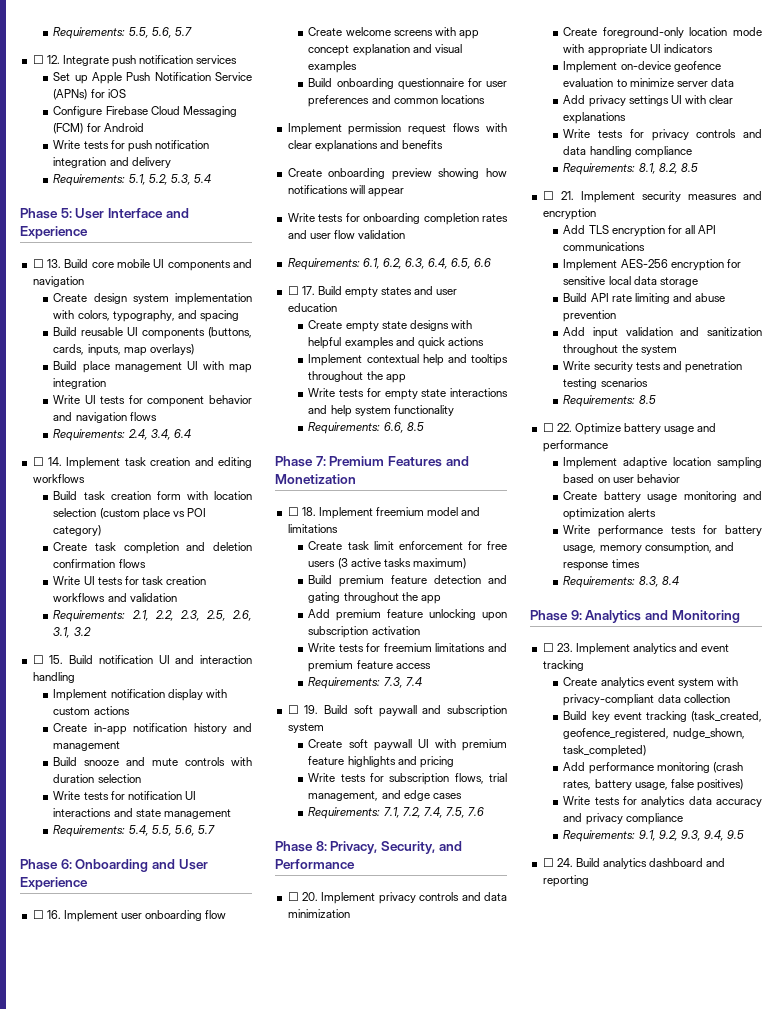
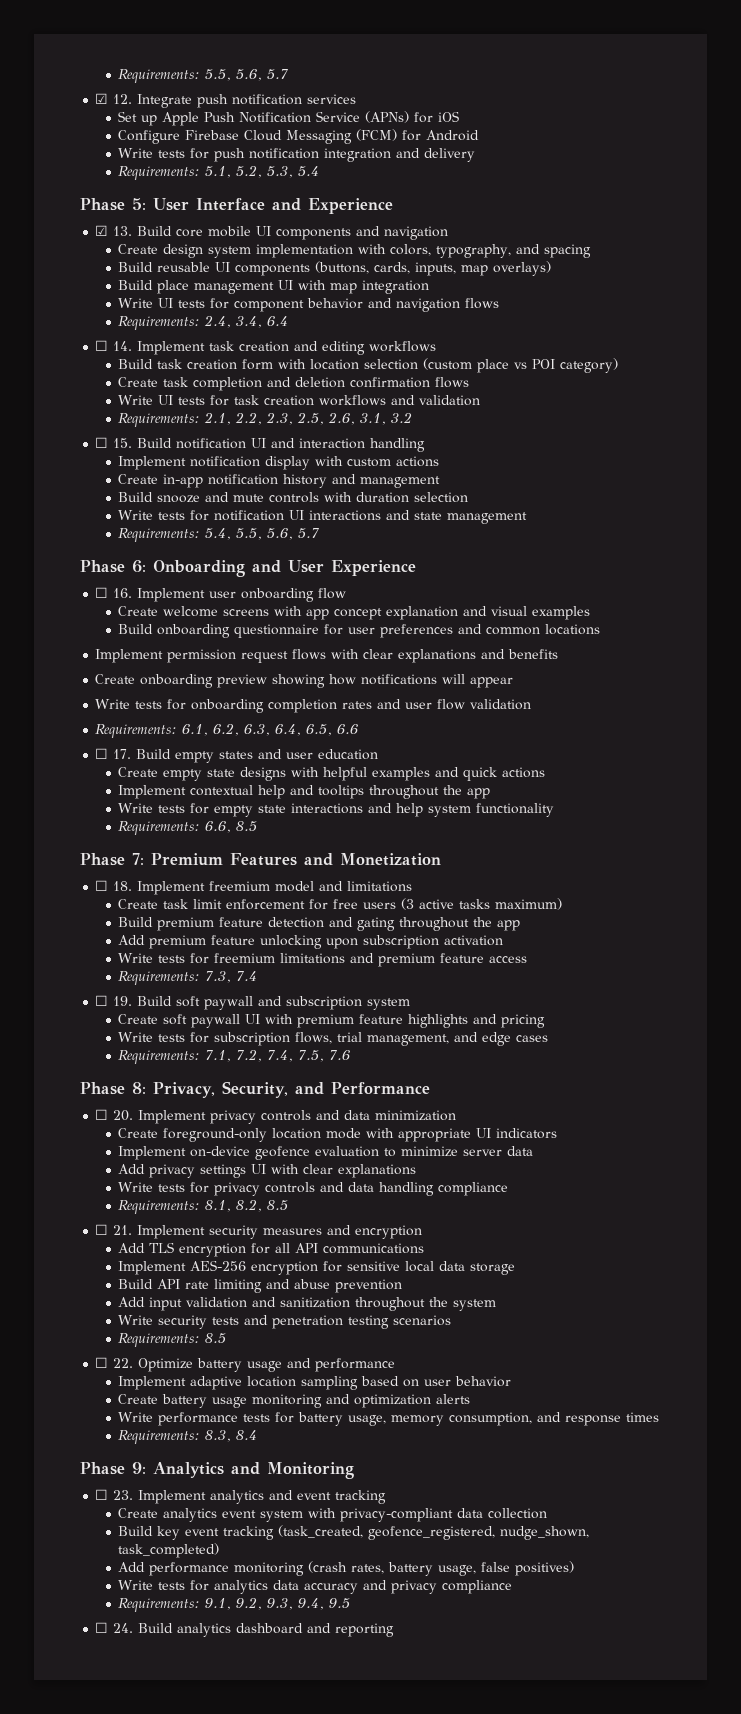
[32,55,44,64] ☐ -> [95,93,109,104] ☑
[32,259,44,268] ☐ -> [95,225,109,236] ☑

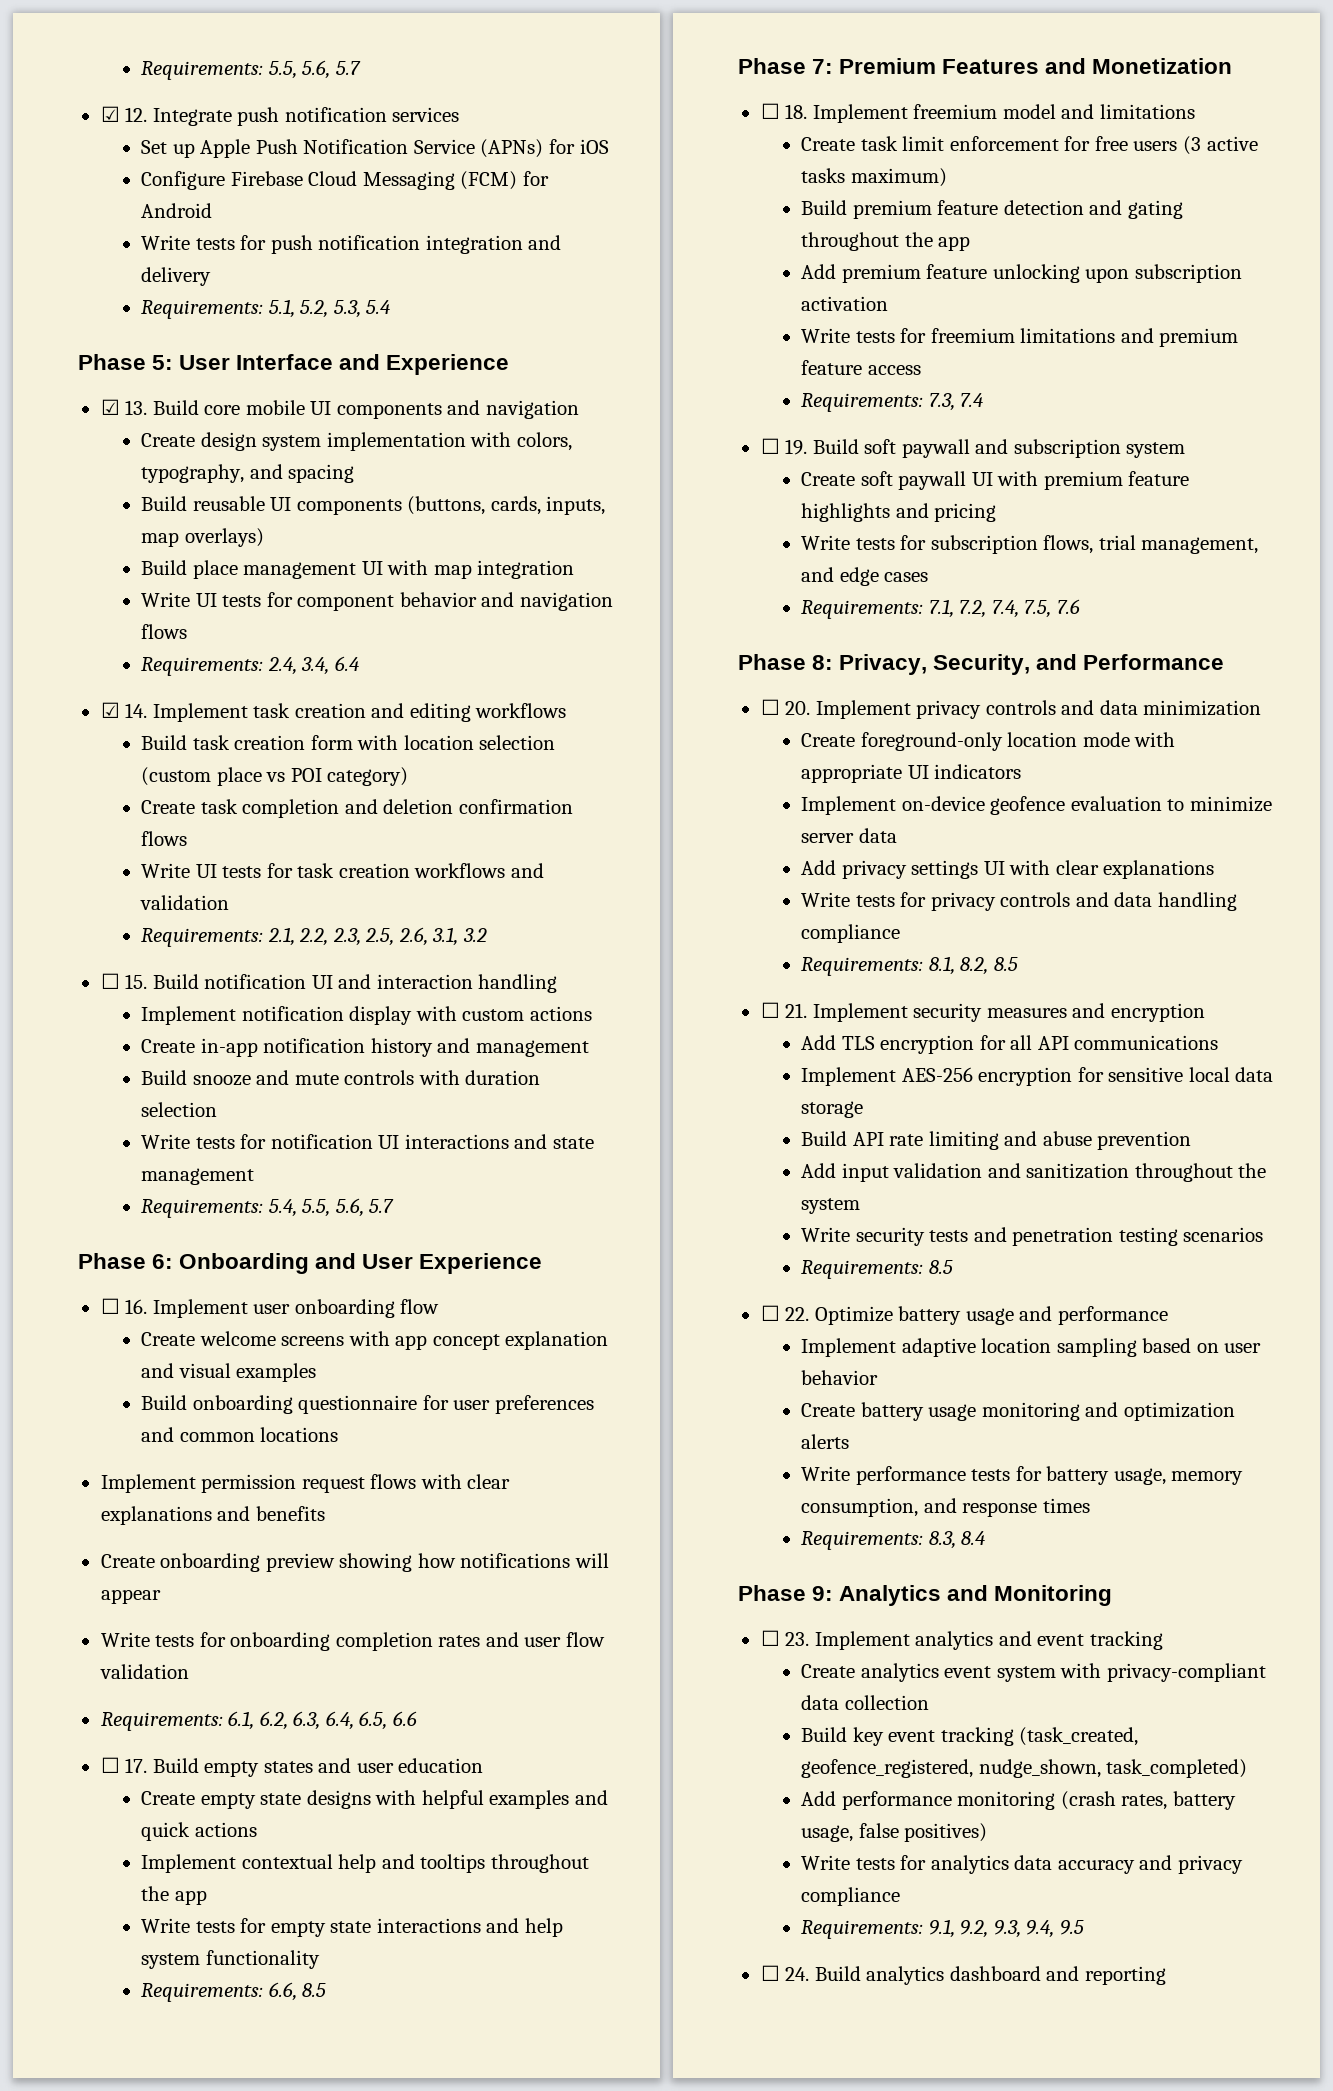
[95,340,109,351] ☐ -> [100,702,120,718] ☑

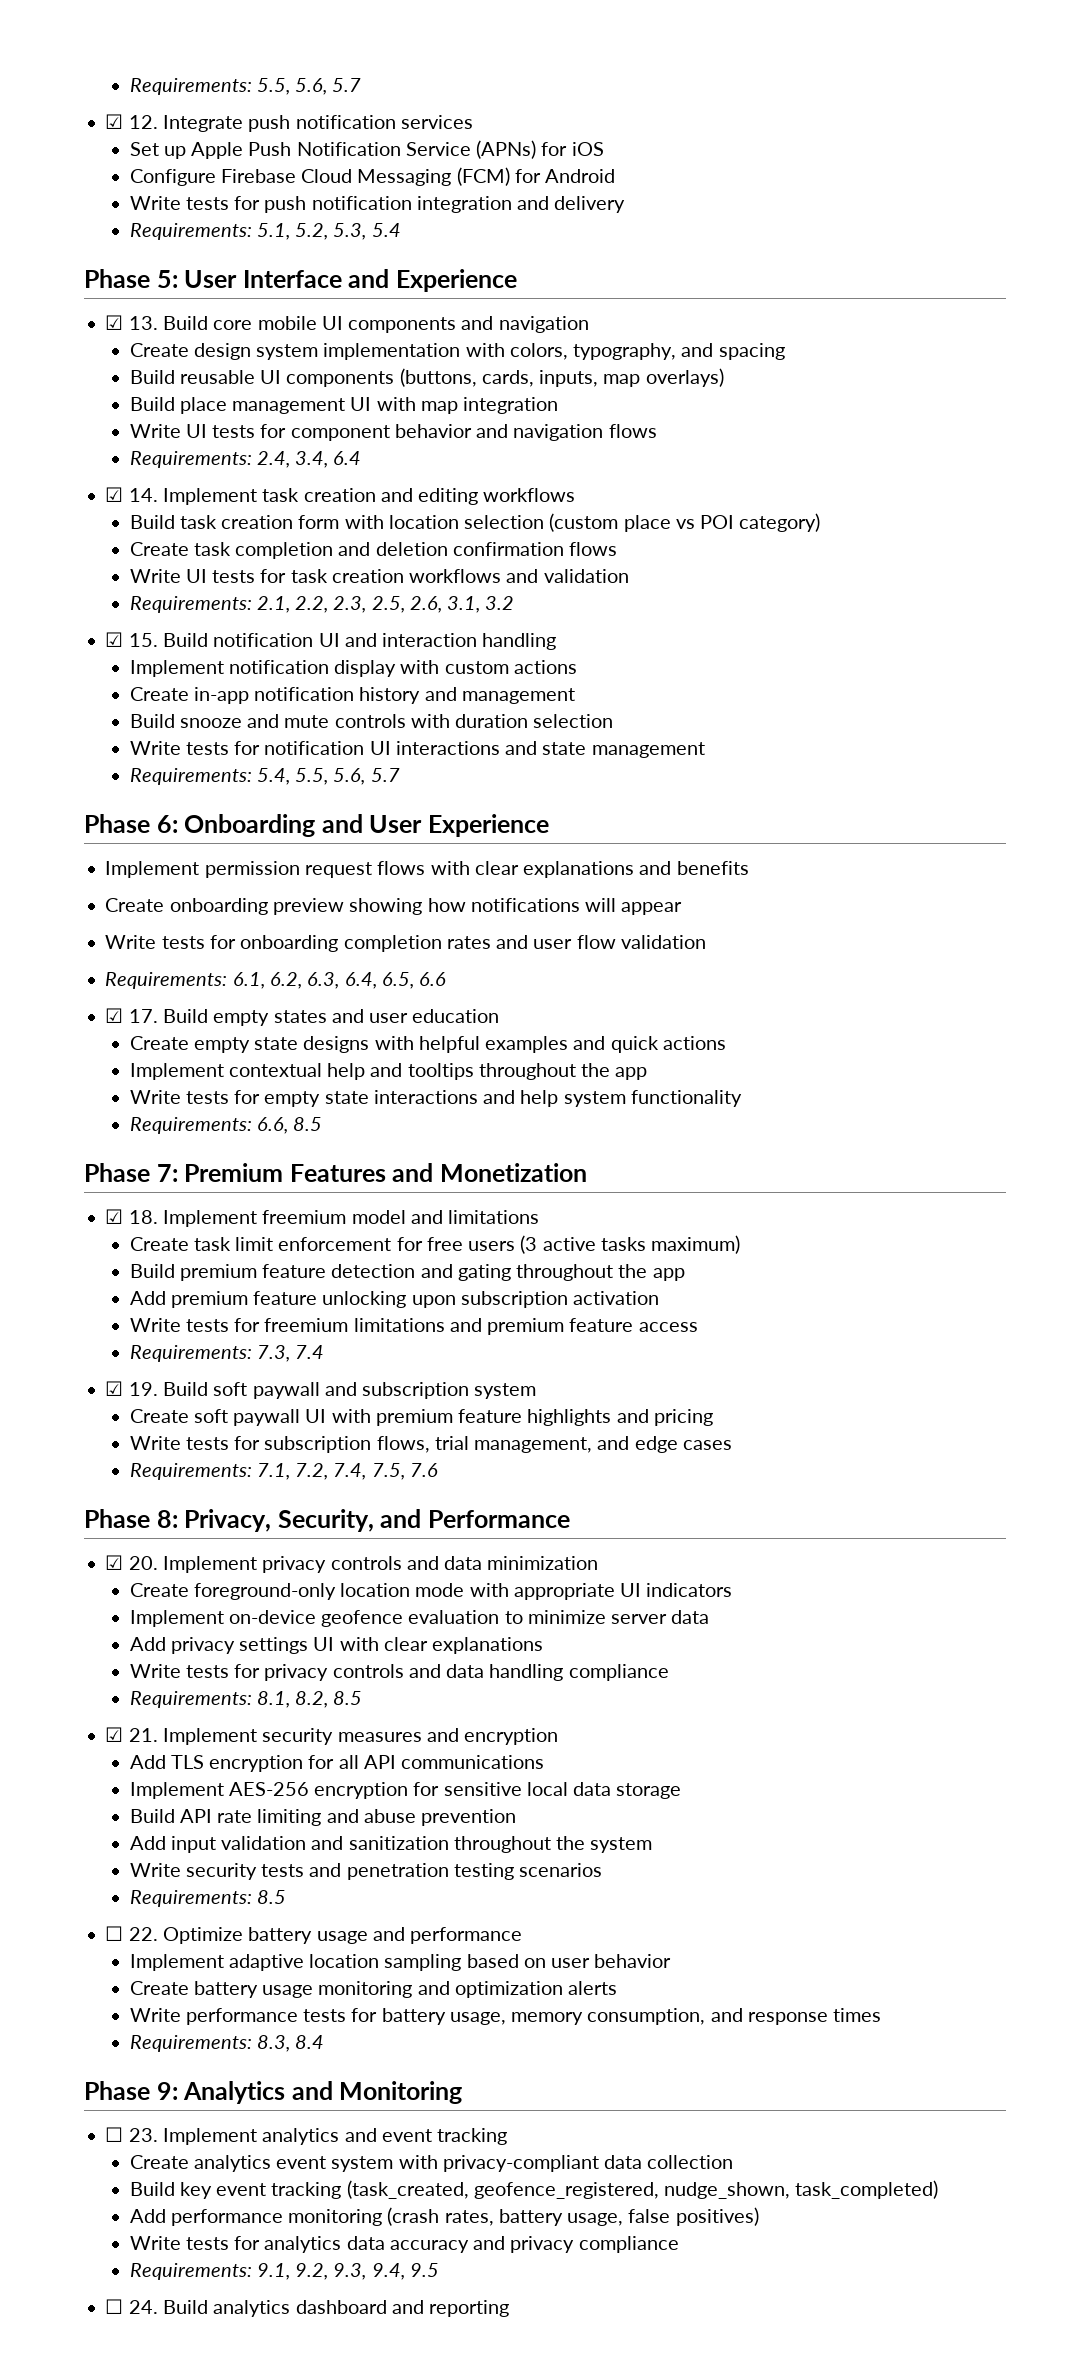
[100,973,120,989] ☐ -> [105,632,124,647] ☑
[100,1298,440,1318] [141,1331,609,1350] [141,1363,317,1382] [141,1395,594,1414] [141,1427,339,1442] // ☐ 16. Implement user onboarding flow // Create welcome screens with app concept explanation and visual examples // Build onboarding questionnaire for user preferences and common locations -> (550, 825) none
[100,1757,120,1773] ☐ -> [105,1008,124,1023] ☑
[760,103,780,119] ☐ -> [105,1209,124,1224] ☑
[760,438,780,454] ☐ -> [105,1381,124,1396] ☑
[760,699,780,715] ☐ -> [105,1555,124,1570] ☑
[760,1002,780,1018] ☐ -> [105,1727,124,1742] ☑

